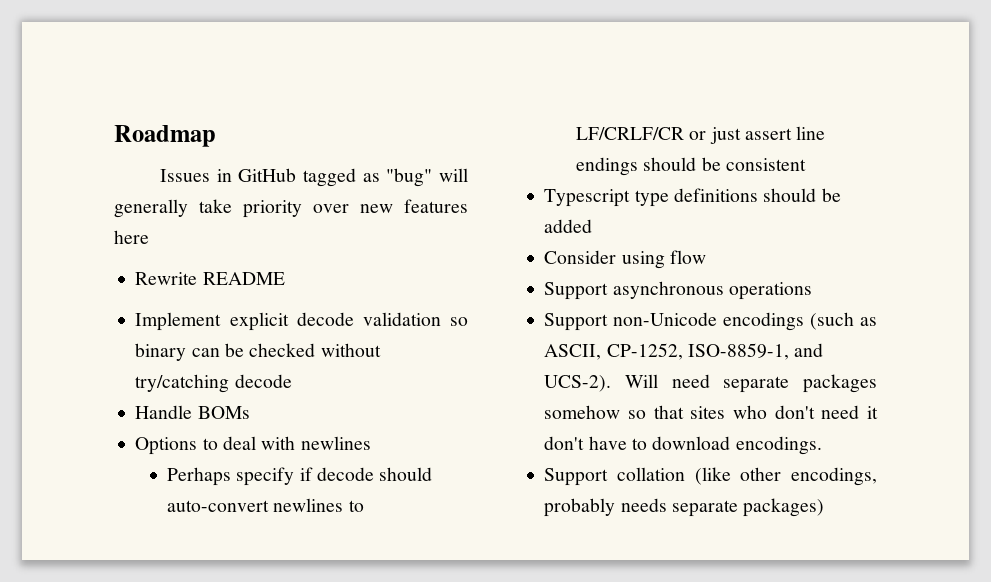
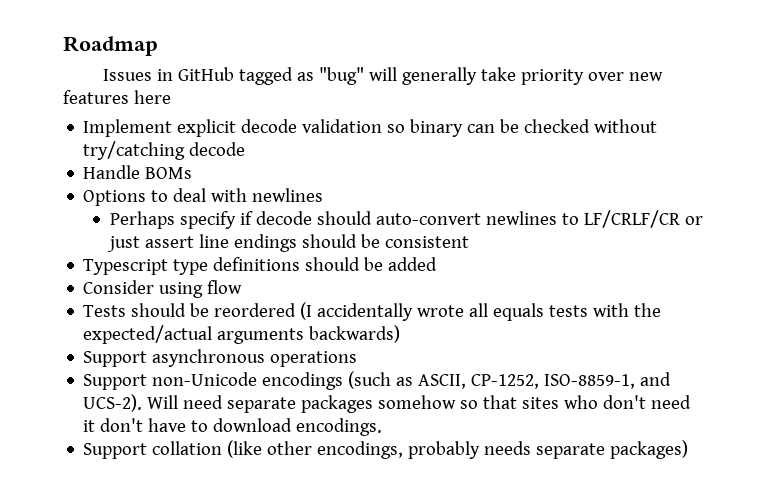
[135,272,285,285] // Rewrite README -> (171, 97) none
(706, 257) none -> [83,302,662,321] [83,325,401,344] // Tests should be reordered (I accidentally wrote all equals tests with the expected/actual arguments backwards)

